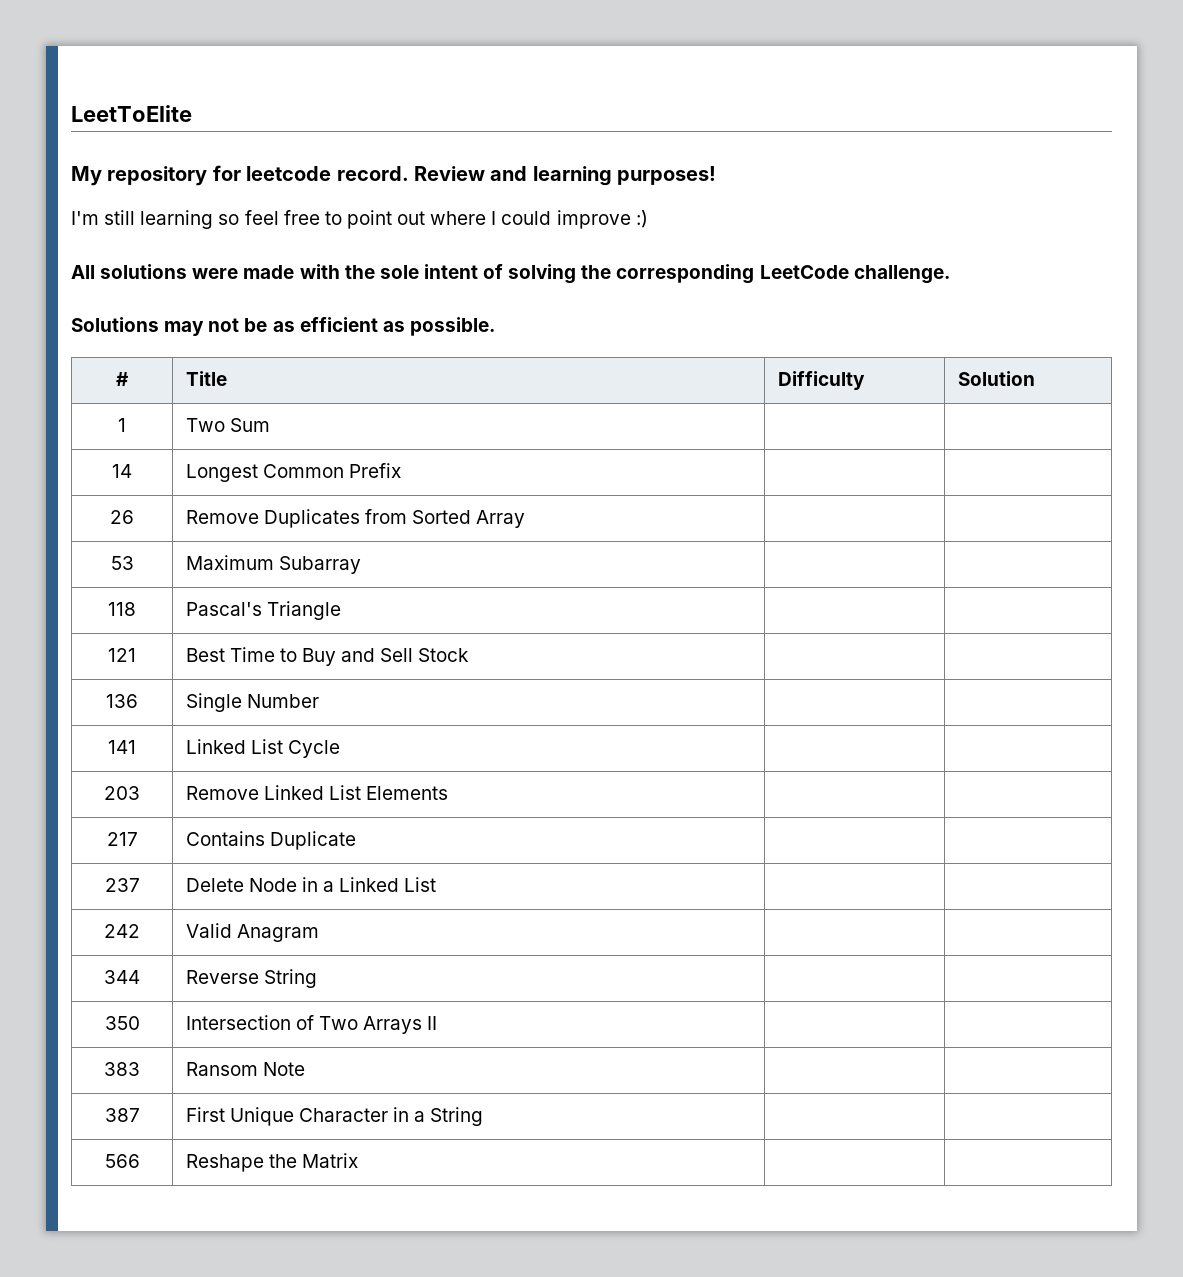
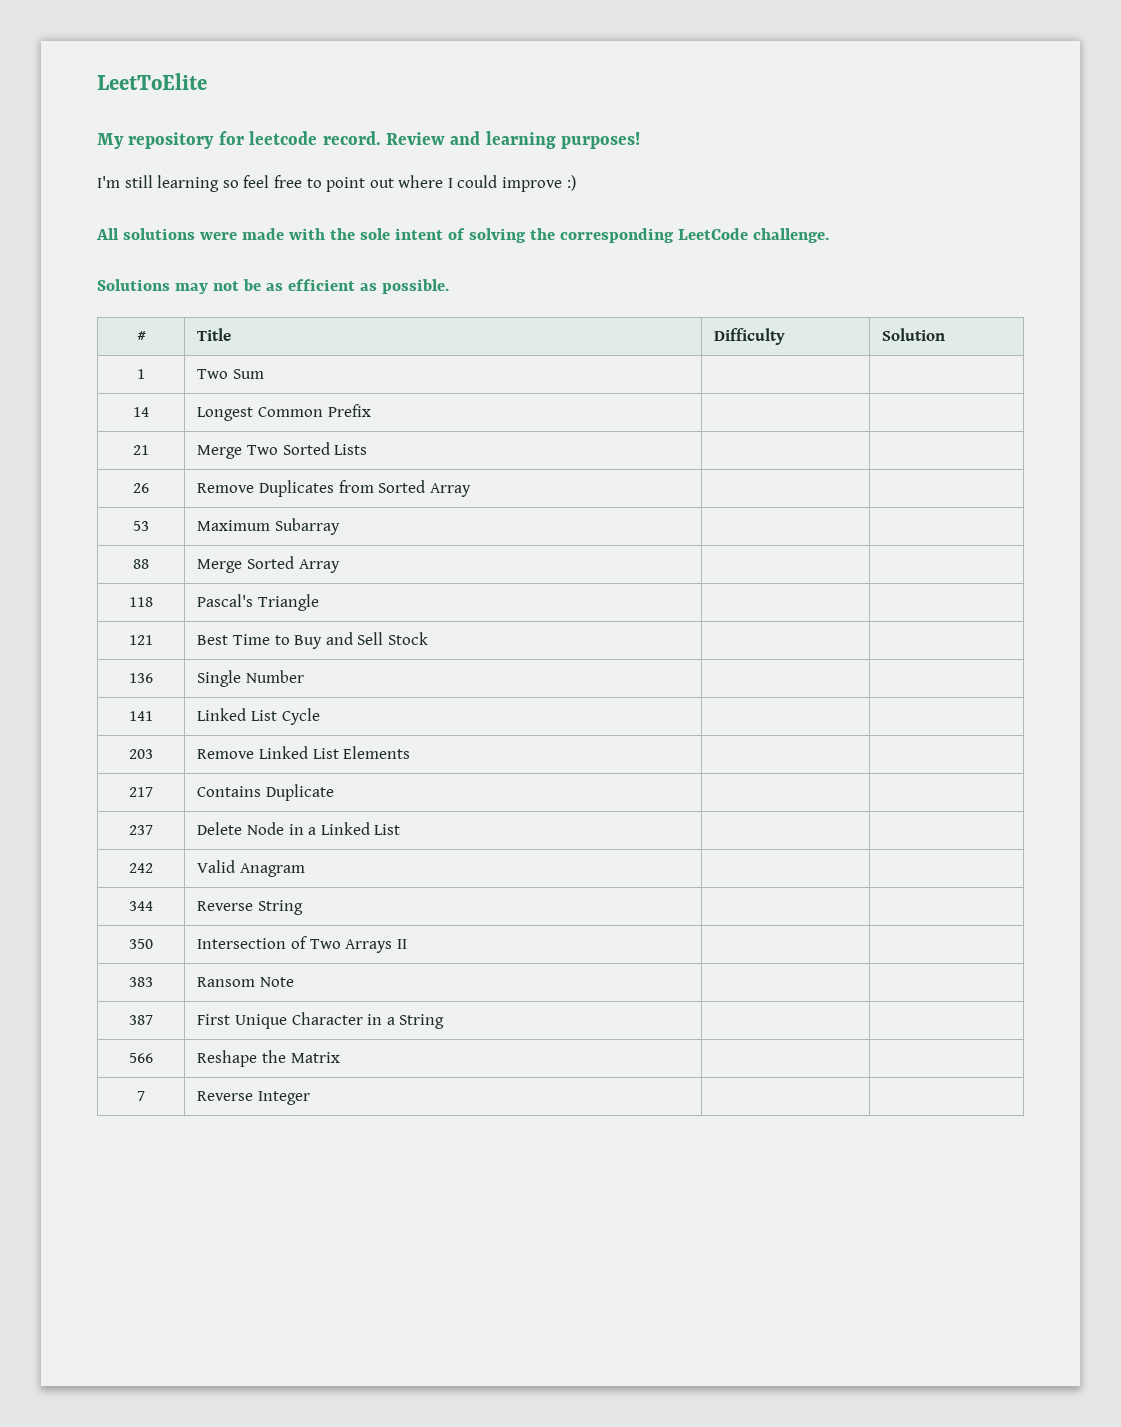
(401, 470) none -> [133,445,149,455] [197,442,368,459] // 21 | Merge Two Sorted Lists | |
(361, 565) none -> [133,559,149,569] [197,556,340,573] // 88 | Merge Sorted Array | |
(358, 1160) none -> [137,1091,145,1101] [197,1091,311,1105] // 7 | Reverse Integer | |

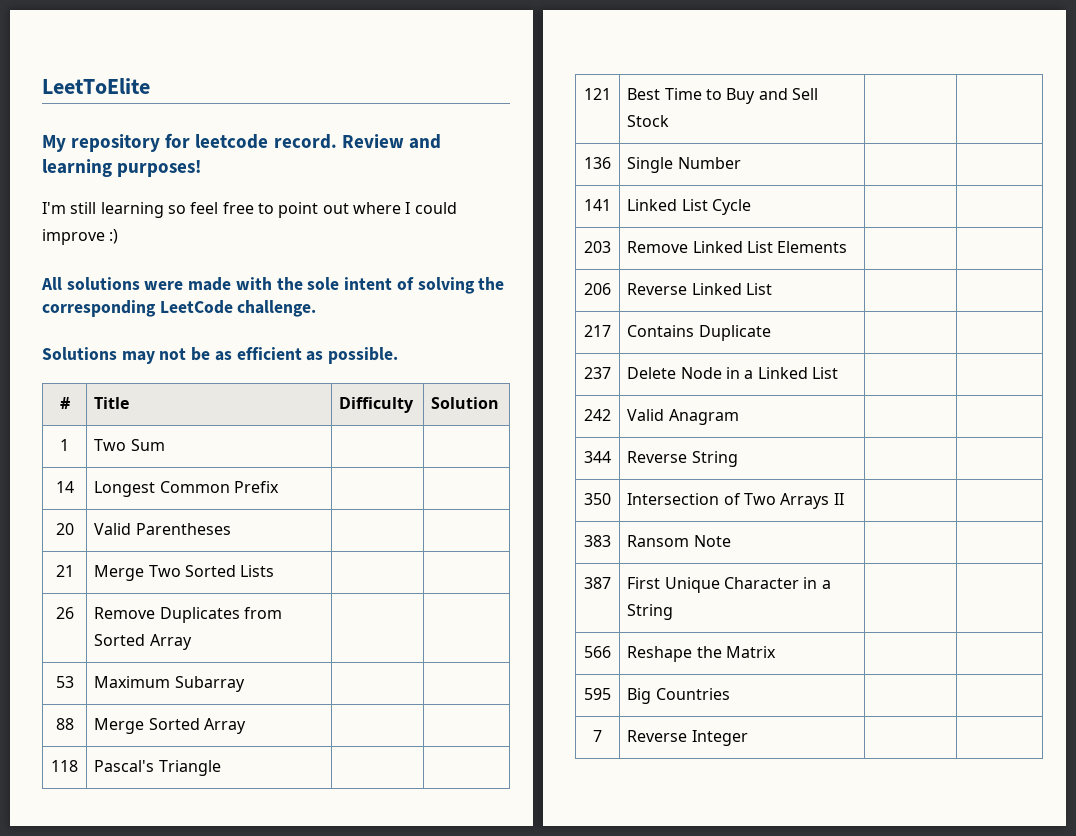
(371, 410) none -> [55,523,74,535] [94,523,231,535] // 20 | Valid Parentheses | |
(411, 752) none -> [584,283,611,295] [627,283,773,295] // 206 | Reverse Linked List | |
(340, 1057) none -> [584,688,611,700] [627,688,730,704] // 595 | Big Countries | |

